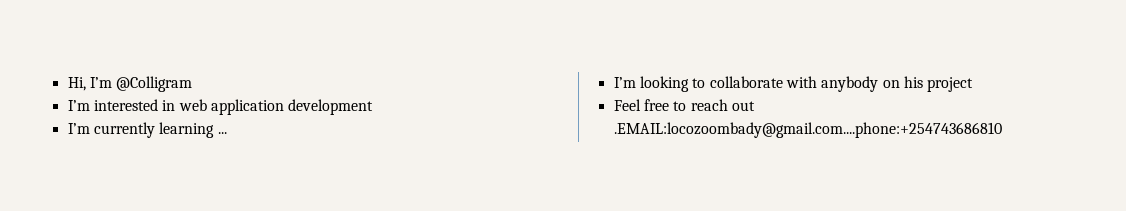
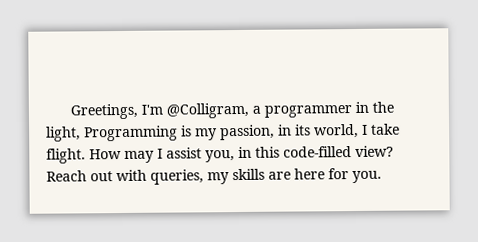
[67,76,193,92] [67,99,374,115] [67,122,227,138] [613,76,974,92] [613,99,755,111] [613,122,1002,138] Hi, I’m @Colligram // I’m interested in web application development // I’m currently learning ... // I’m looking to collaborate with anybody on his project // Feel free to reach out .EMAIL:locozoombady@gmail.com....phone:+254743686810 -> [69,101,394,120] [46,123,400,142] [46,145,394,164] [46,168,382,185] Greetings, I'm @Colligram, a programmer in the light, Programming is my passion, in its world, I take flight. How may I assist you, in this code-filled view? Reach out with queries, my skills are here for you.

